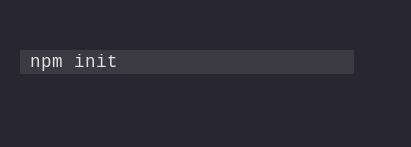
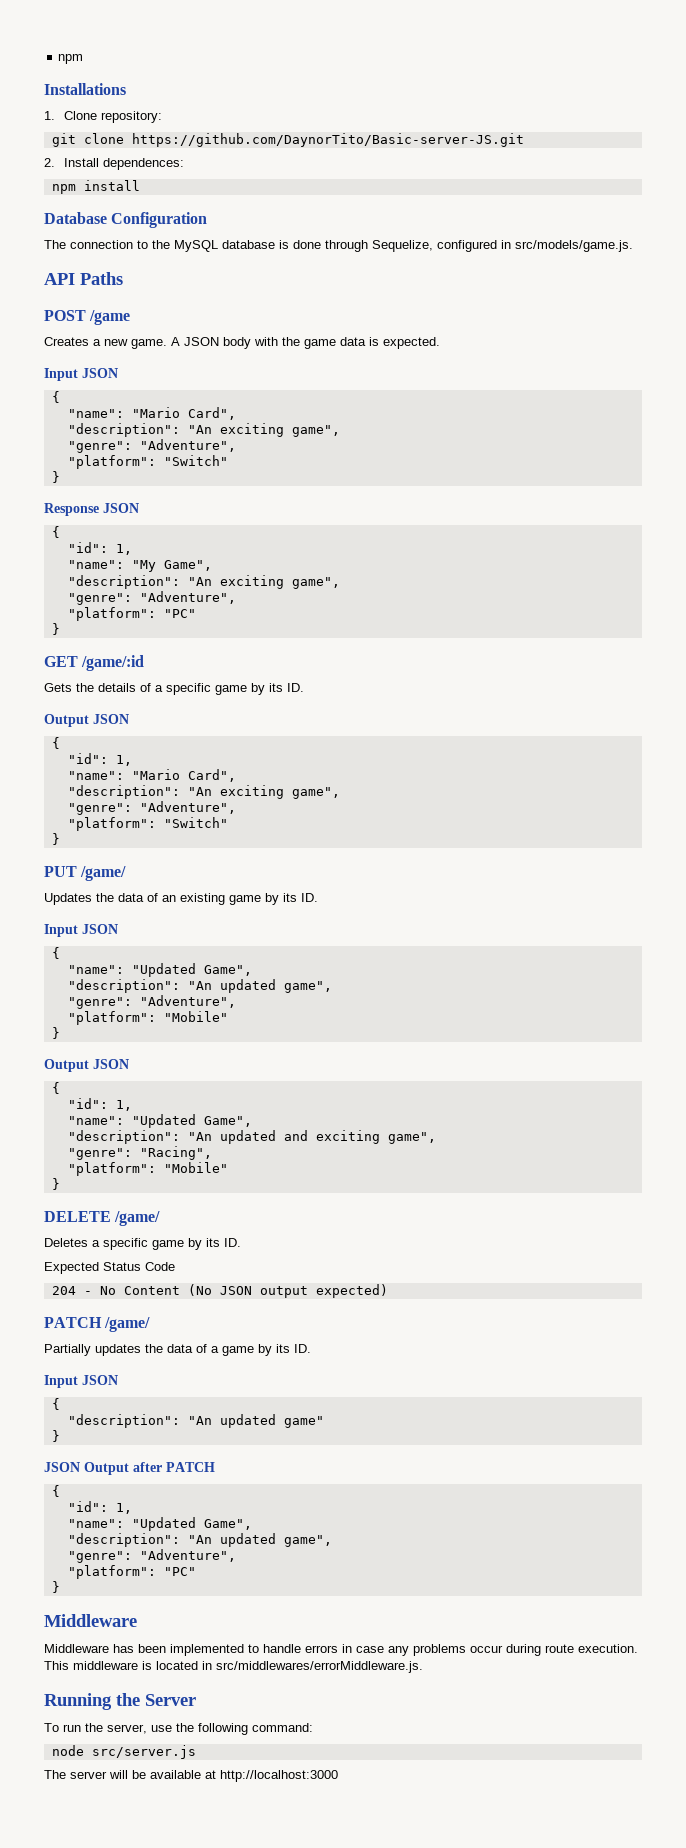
[29,54,118,71] npm init -> [58,54,84,64] [44,83,126,95] [44,111,162,123] [51,133,524,147] [44,158,184,170] [51,180,140,194] [44,212,208,228] [44,240,633,252] [44,272,123,285] [44,310,131,325] [44,337,440,349] [44,368,118,381] [51,391,60,403] [67,407,236,420] [67,423,340,437] [67,439,236,453] [67,455,228,469] [51,471,60,483] [44,503,139,516] [51,526,60,538] [67,542,132,555] [67,560,212,572] [67,575,340,589] [67,591,236,605] [67,607,196,621] [51,623,60,635] [44,655,145,671] [44,683,304,695] [44,714,129,727] [51,737,60,749] [67,753,132,766] [67,769,236,782] [67,785,340,799] [67,801,236,815] [67,817,228,831] [51,833,60,845] [44,866,127,881] [44,893,318,905] [44,924,118,937] [51,947,60,959] [67,963,252,977] [67,979,332,993] [67,995,236,1009] [67,1011,228,1025] [51,1027,60,1039] [44,1059,129,1072] [51,1082,60,1094] [67,1098,132,1111] [67,1114,252,1128] [67,1130,436,1144] [67,1146,212,1160] [67,1162,228,1176] [51,1178,60,1190] [44,1211,161,1226] [44,1238,241,1250] [44,1262,175,1274] [51,1284,388,1298] [44,1317,151,1332] [44,1344,311,1356] [44,1375,118,1388] [51,1398,60,1410] [67,1414,324,1428] [51,1430,60,1442] [44,1462,215,1475] [51,1485,60,1497] [67,1501,132,1514] [67,1517,252,1531] [67,1533,332,1547] [67,1549,236,1563] [67,1565,196,1579] [51,1581,60,1593] [44,1614,137,1627] [44,1644,638,1656] [44,1661,423,1673] [44,1693,196,1710] [44,1723,313,1735] [51,1745,196,1759] [44,1770,338,1782] npm // Installations // 1. Clone repository: // git clone https://github.com/DaynorTito/Basic-server-JS.git // 2. Install dependences: // npm install // Database Configuration // The connection to the MySQL database is done through Sequelize, configured in src/models/game.js. // API Paths // POST /game // Creates a new game. A JSON body with the game data is expected. // Input JSON // { // "name": "Mario Card", // "description": "An exciting game", // "genre": "Adventure", // "platform": "Switch" // } // Response JSON // { // "id": 1, // "name": "My Game", // "description": "An exciting game", // "genre": "Adventure", // "platform": "PC" // } // GET /game/:id // Gets the details of a specific game by its ID. // Output JSON // { // "id": 1, // "name": "Mario Card", // "description": "An exciting game", // "genre": "Adventure", // "platform": "Switch" // } // PUT /game/ // Updates the data of an existing game by its ID. // Input JSON // { // "name": "Updated Game", // "description": "An updated game", // "genre": "Adventure", // "platform": "Mobile" // } // Output JSON // { // "id": 1, // "name": "Updated Game", // "description": "An updated and exciting game", // "genre": "Racing", // "platform": "Mobile" // } // DELETE /game/ // Deletes a specific game by its ID. // Expected Status Code // 204 - No Content (No JSON output expected) // PATCH /game/ // Partially updates the data of a game by its ID. // Input JSON // { // "description": "An updated game" // } // JSON Output after PATCH // { // "id": 1, // "name": "Updated Game", // "description": "An updated game", // "genre": "Adventure", // "platform": "PC" // } // Middleware // Middleware has been implemented to handle errors in case any problems occur during route execution. This middleware is located in src/middlewares/errorMiddleware.js. // Running the Server // To run the server, use the following command: // node src/server.js // The server will be available at http://localhost:3000

